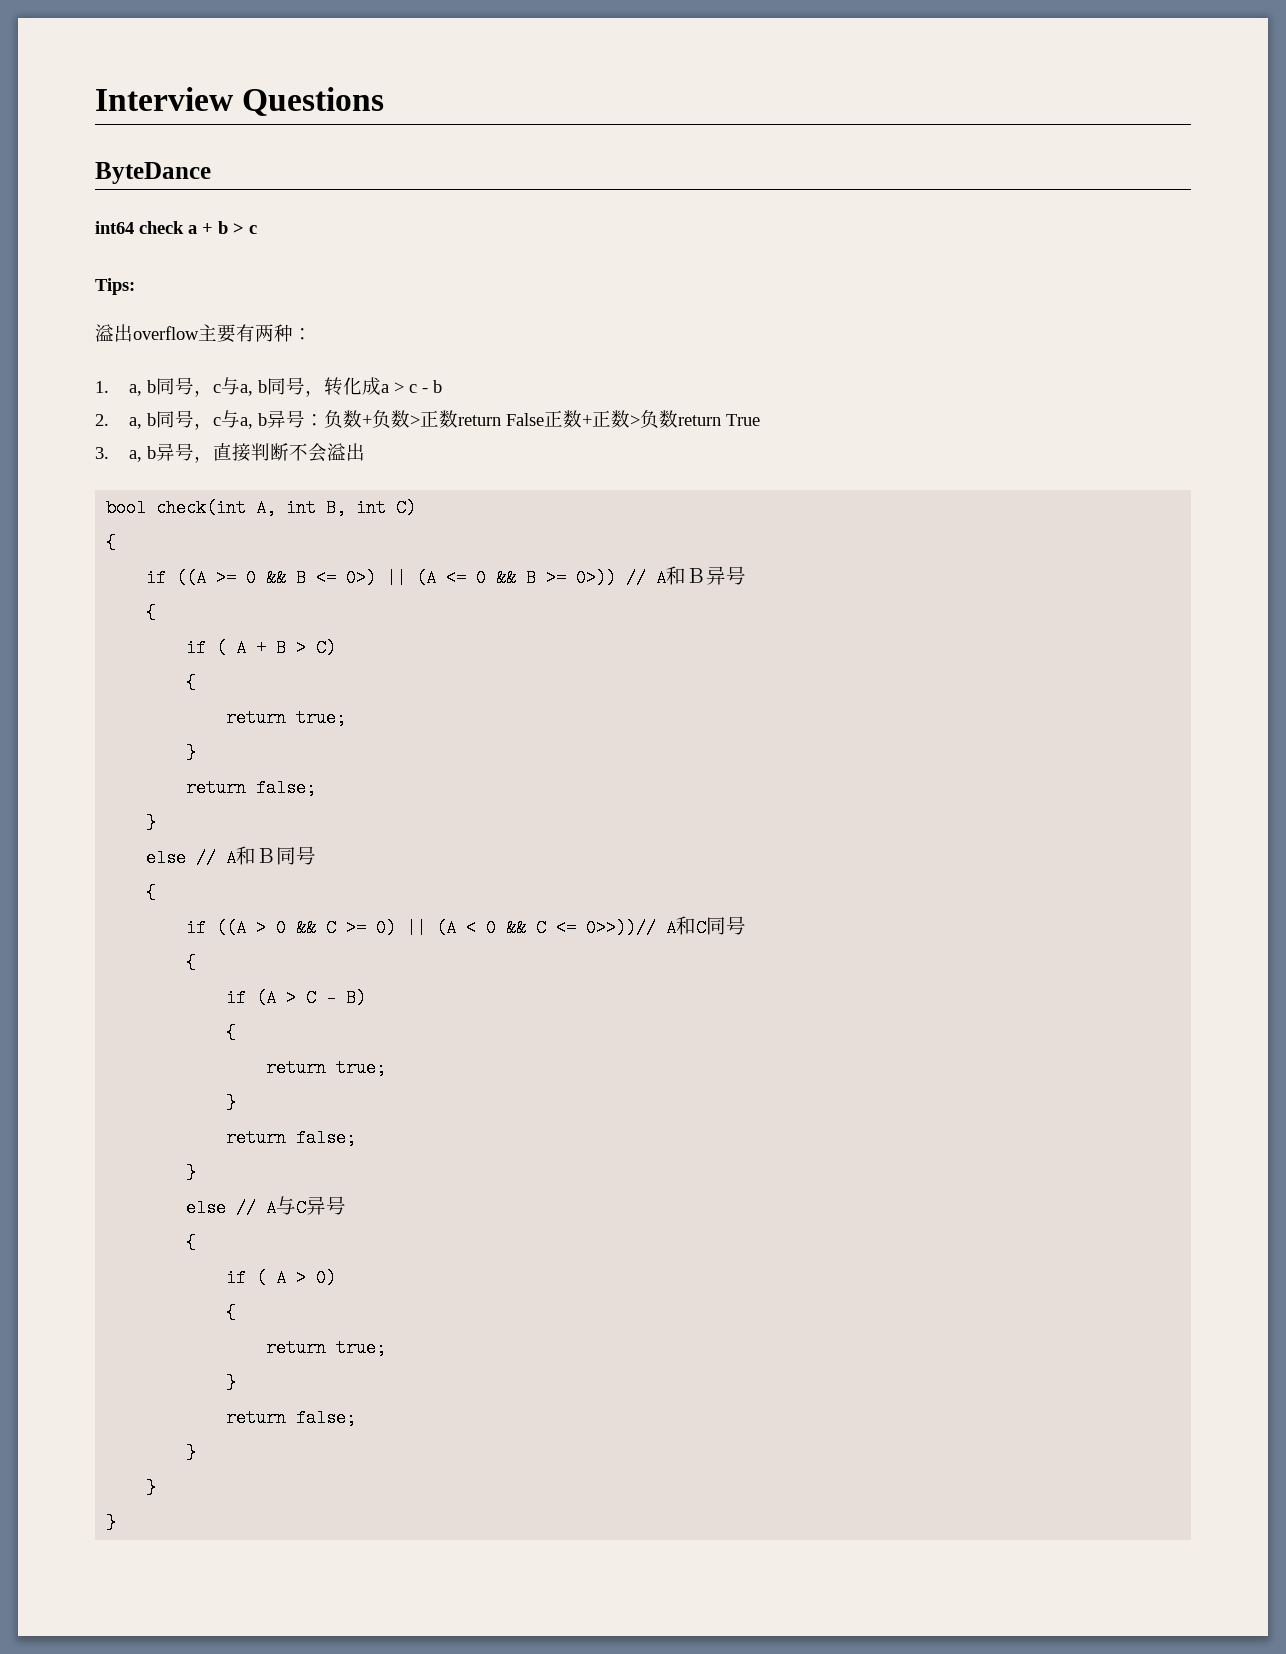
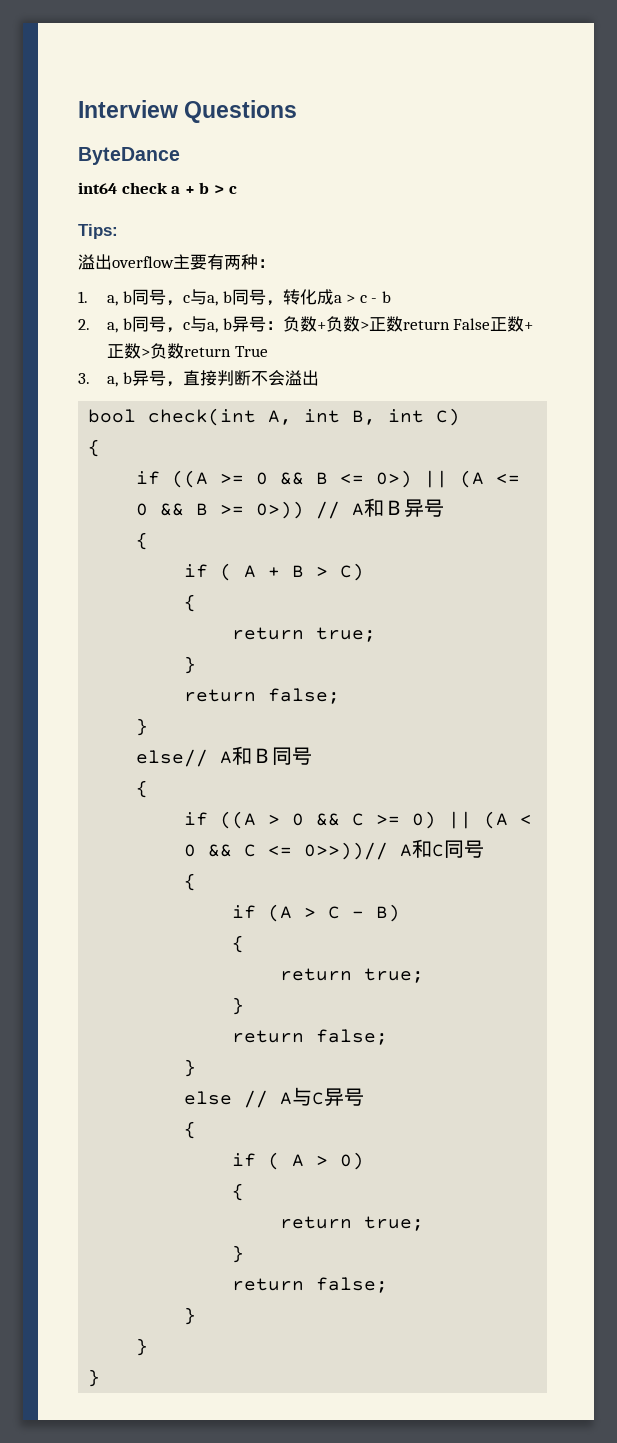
[146,849,217,867] else // -> [136,749,209,767] else//

